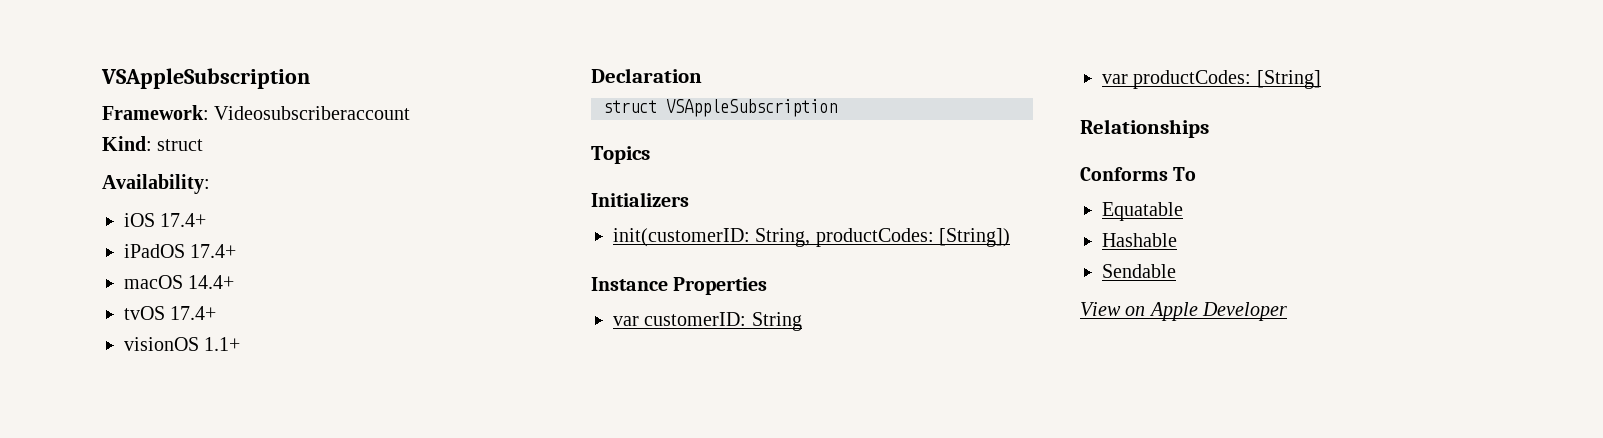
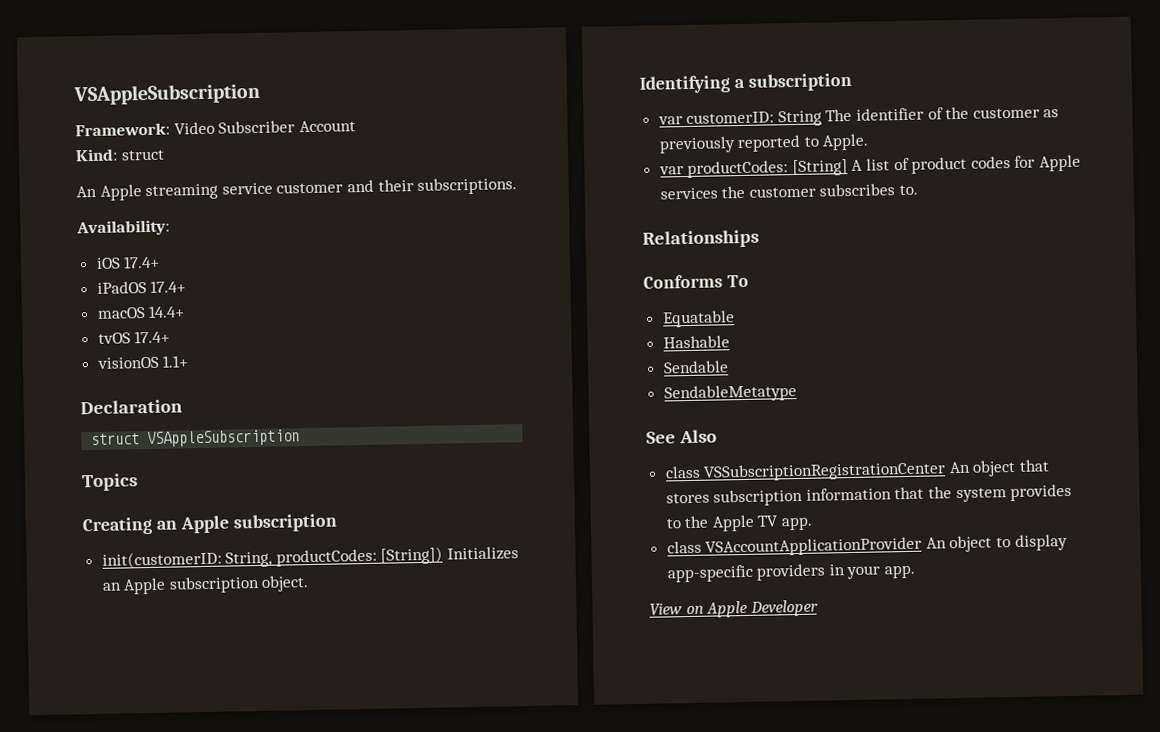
[214,106,411,120] Videosubscriberaccount -> [173,120,356,135] Video Subscriber Account
(204, 145) none -> [76,177,518,201] // An Apple streaming service customer and their subscriptions.
[591,192,689,207] Initializers -> [82,513,338,536] Creating an Apple subscription
[591,277,768,295] [613,312,802,331] [1102,70,1321,89] // Instance Properties // var customerID: String // var productCodes: [String] -> [447,546,520,561] [101,575,310,595] [639,72,852,94] [657,106,1060,127] [658,133,870,154] [658,154,1082,178] [659,183,919,200] Initializes an Apple subscription object. // Identifying a subscription // var customerID: String The identifier of the customer as previously reported to Apple. // var productCodes: [String] A list of product codes for Apple services the customer subscribes to.
(1176, 271) none -> [663,384,797,403] [646,429,717,444] [664,459,1051,482] [665,483,1073,507] [665,514,814,532] [666,534,1068,557] [666,563,916,583] // SendableMetatype // See Also // class VSSubscriptionRegistrationCenter An object that stores subscription information that the system provides to the Apple TV app. // class VSAccountApplicationProvider An object to display app-specific providers in your app.

